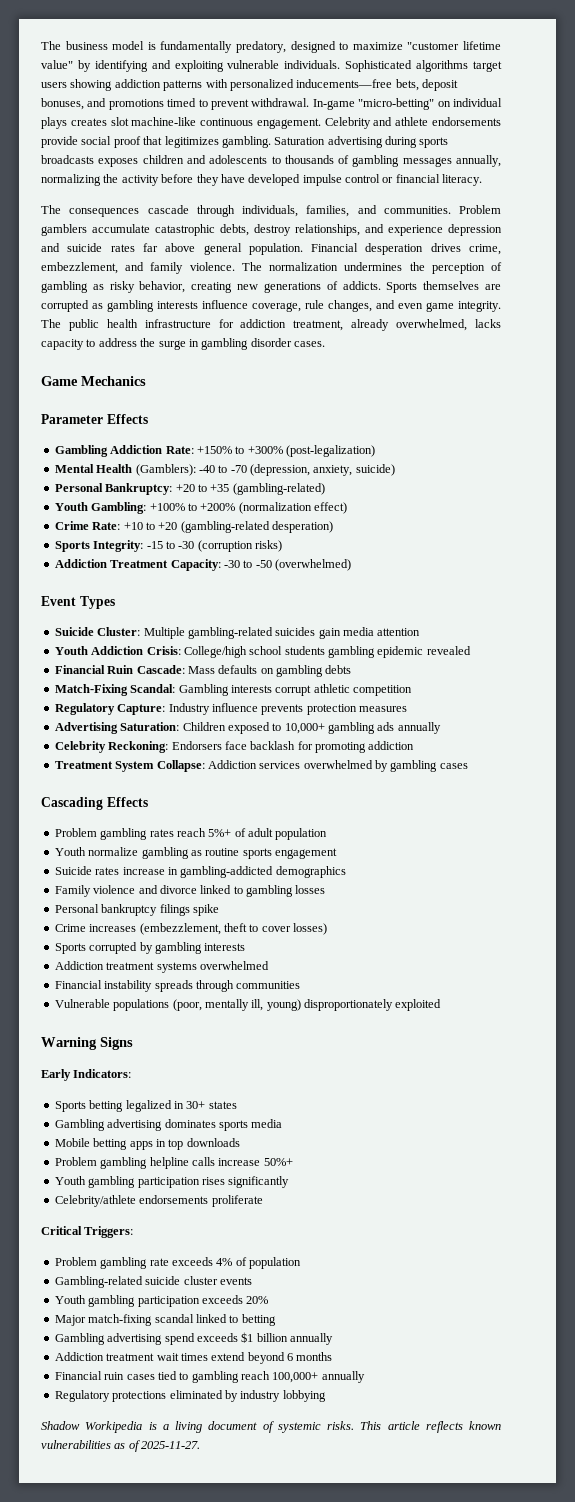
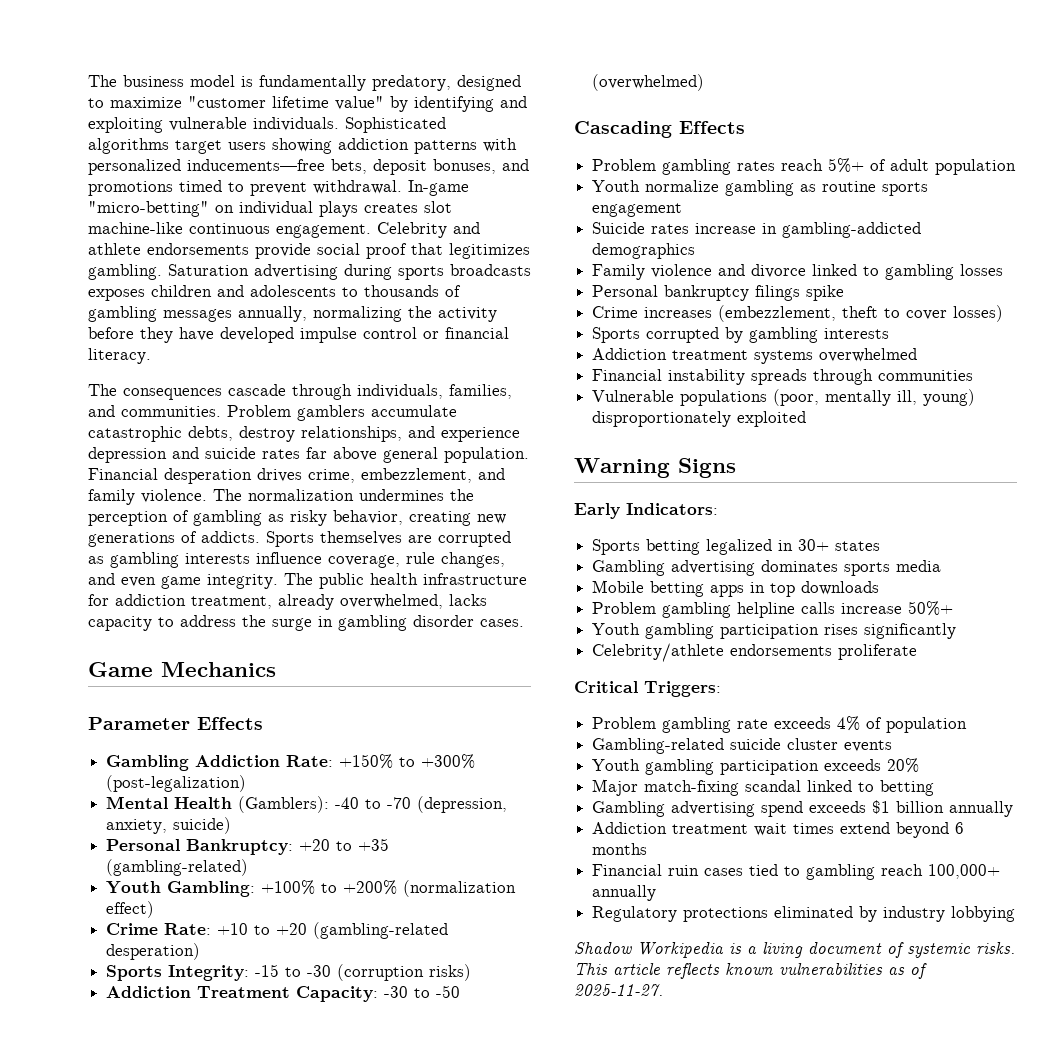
[41,596,115,609] [54,627,421,639] [54,646,471,658] [54,665,352,677] [54,684,412,696] [54,703,407,715] [54,722,441,734] [54,741,415,753] [54,760,468,772] // Event Types // Suicide Cluster: Multiple gambling-related suicides gain media attention // Youth Addiction Crisis: College/high school students gambling epidemic revealed // Financial Ruin Cascade: Mass defaults on gambling debts // Match-Fixing Scandal: Gambling interests corrupt athletic competition // Regulatory Capture: Industry influence prevents protection measures // Advertising Saturation: Children exposed to 10,000+ gambling ads annually // Celebrity Reckoning: Endorsers face backlash for promoting addiction // Treatment System Collapse: Addiction services overwhelmed by gambling cases -> (705, 82) none

